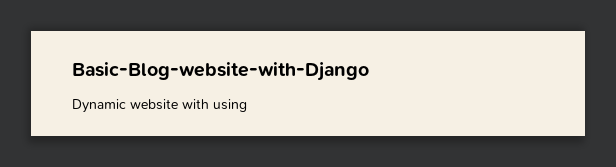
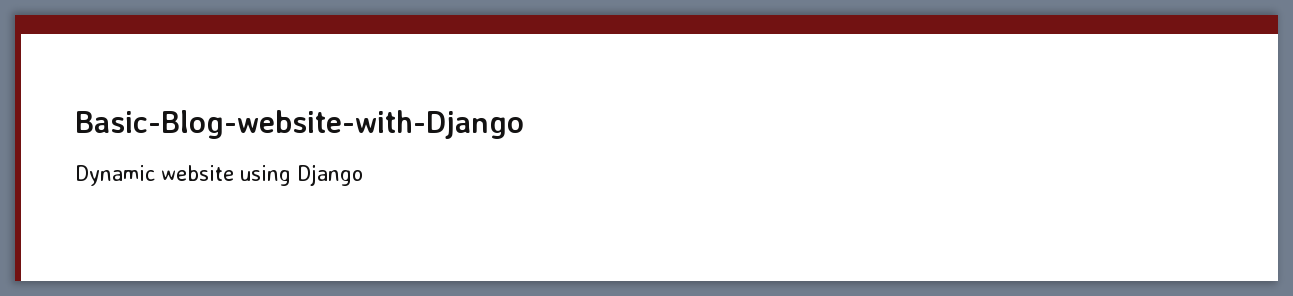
[182,99,247,112] with using -> [240,164,363,186] using Django

